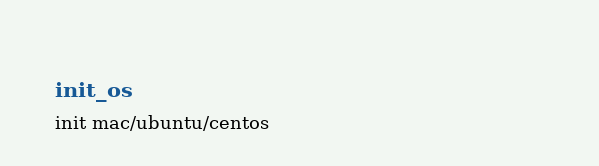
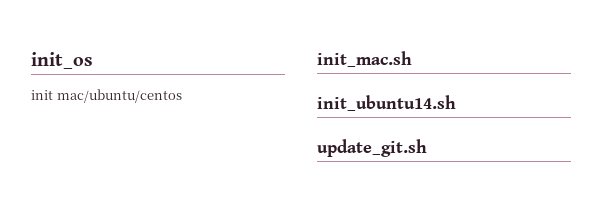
(269, 123) none -> [317,51,412,67] [317,95,456,111] [317,139,427,157] // init_mac.sh // init_ubuntu14.sh // update_git.sh

